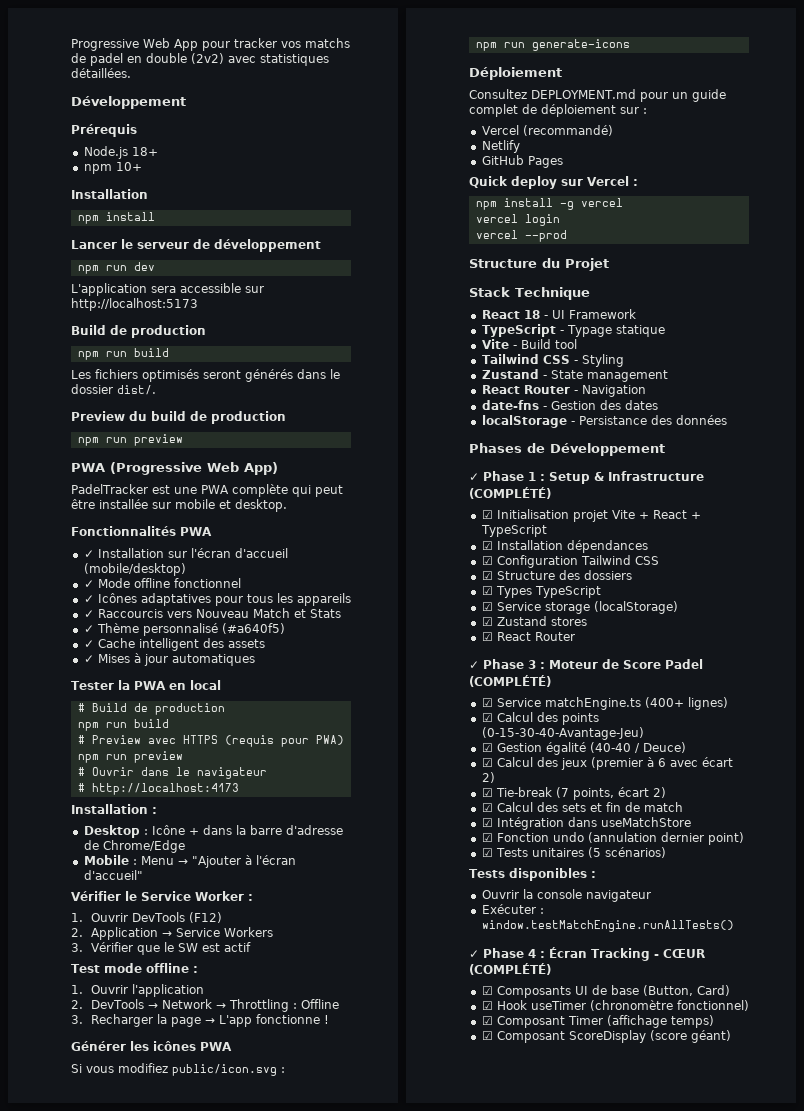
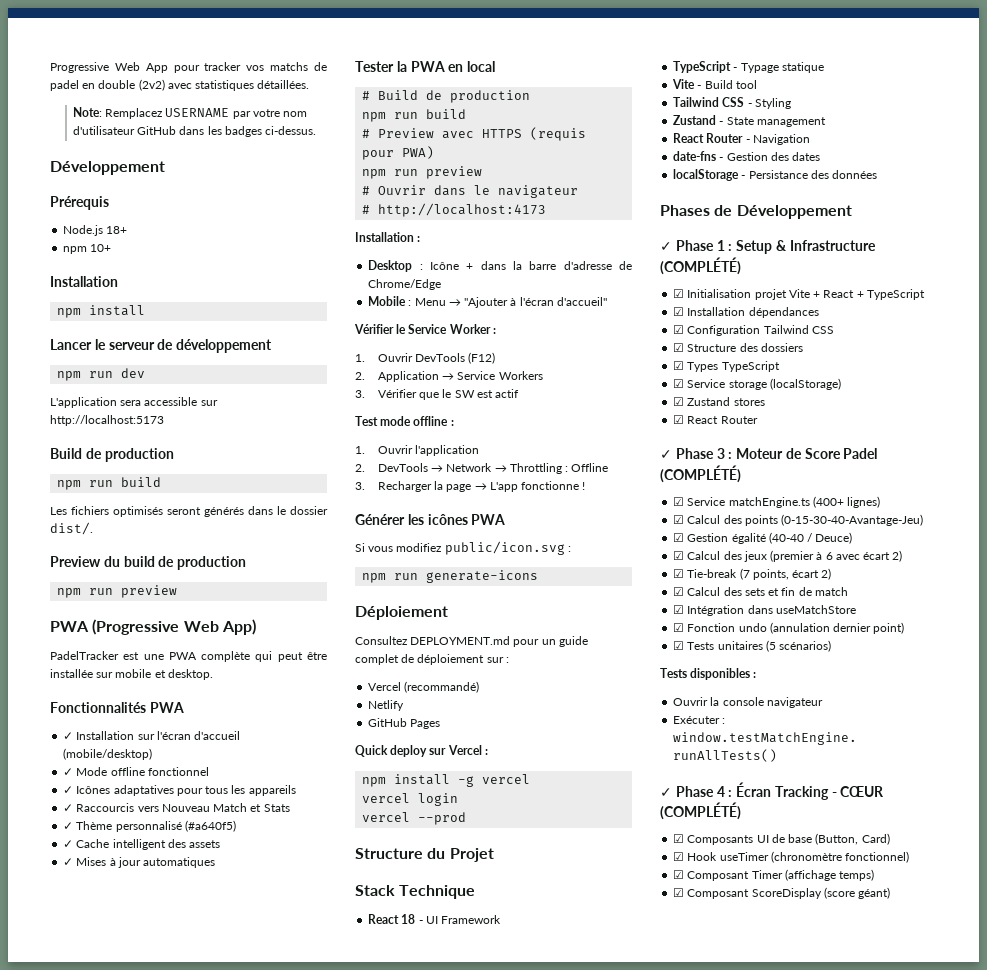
(131, 73) none -> [72,107,308,119] [72,126,317,137] // Note: Remplacez USERNAME par votre nom d'utilisateur GitHub dans les badges ci-dessus.

